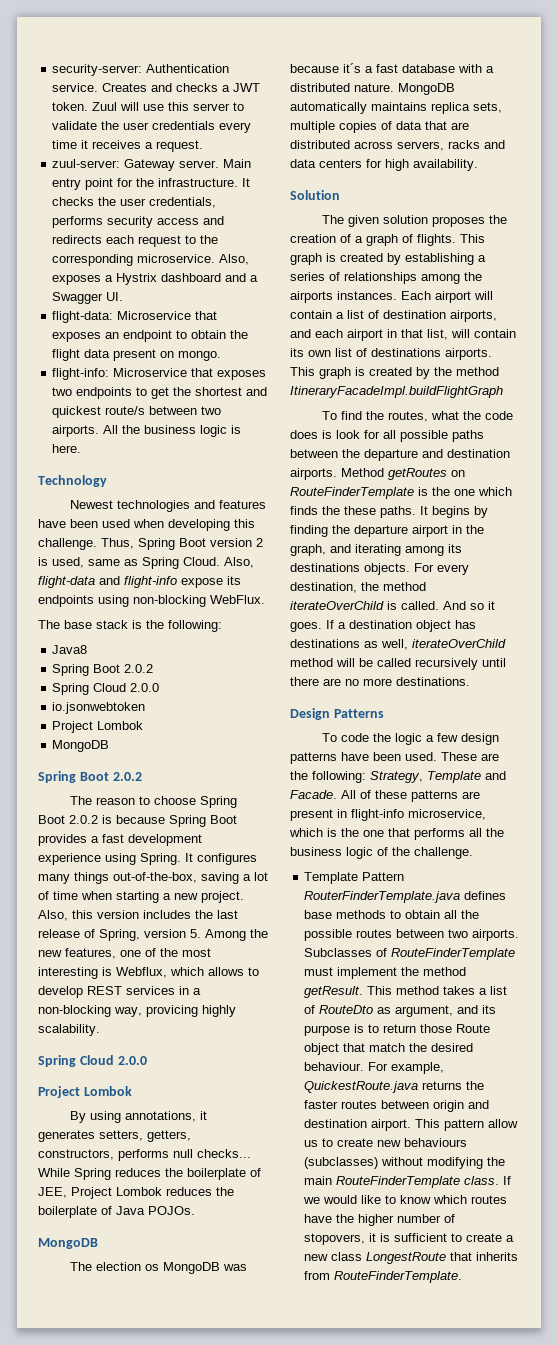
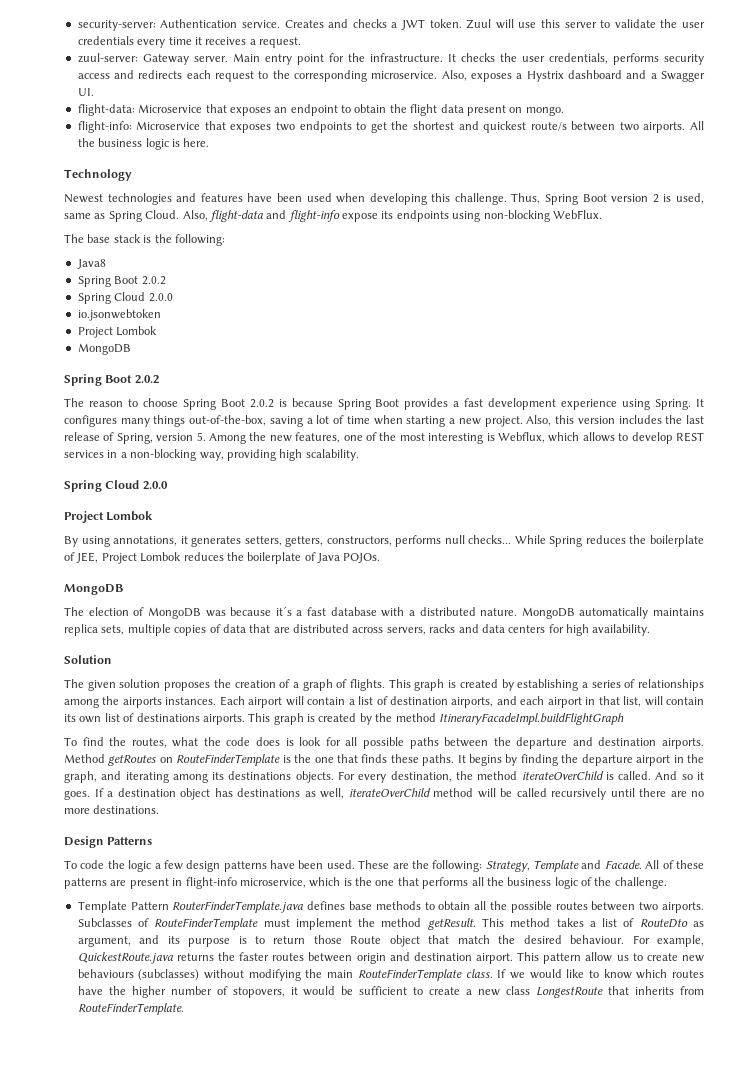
[146,1005,236,1017] provicing highly -> [226,449,303,461] providing high
[145,1264,160,1271] os -> [133,607,145,616] of
[478,487,512,496] [290,506,340,515] which finds the -> [336,754,388,763] that finds
[380,1233,391,1242] is -> [303,986,354,996] would be

